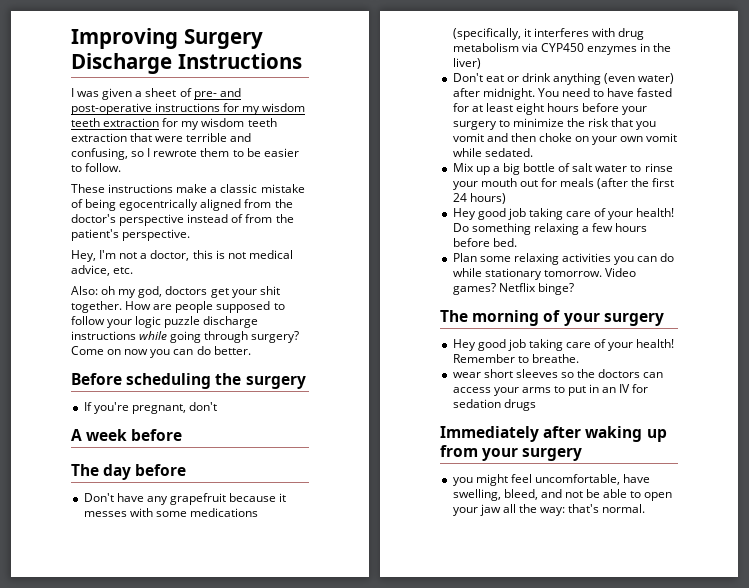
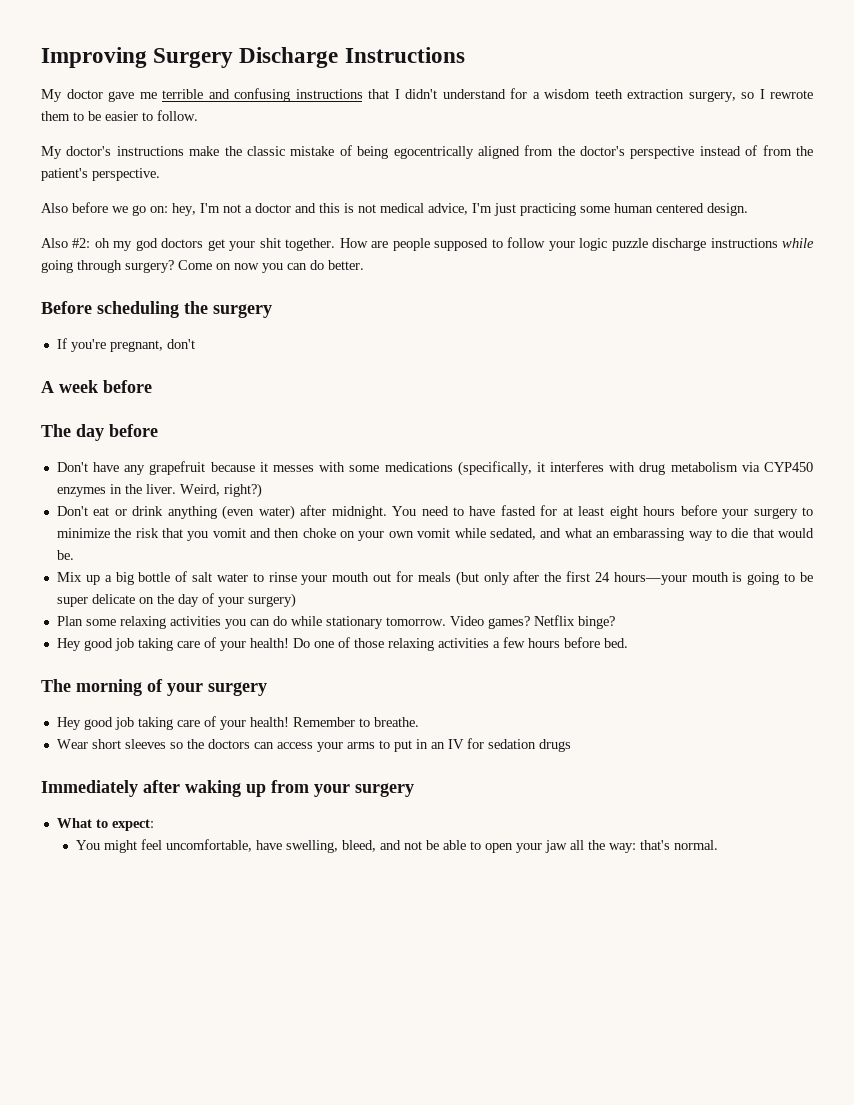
[71,88,241,100] [71,103,306,115] [71,118,277,130] [71,133,252,142] [71,148,128,160] I was given a sheet of pre- and post-operative instructions for my wisdom teeth extraction for my wisdom teeth extraction that were terrible and confusing, -> [41,88,736,102] My doctor gave me terrible and confusing instructions that I didn't understand for a wisdom teeth extraction surgery,
[71,184,105,193] These -> [41,146,112,159] My doctor's
[210,187,218,193] a -> [224,146,242,156] the
[71,250,96,262] Hey, -> [41,202,196,216] Also before we go on: hey,
[150,250,190,261] doctor, -> [255,203,316,213] doctor and
[113,267,134,274] [71,286,98,295] etc. // Also: -> [472,203,748,216] [41,238,91,248] I'm just practicing some human centered design. // Also #2:
[138,286,163,298] god, -> [135,238,158,251] god
[452,58,481,69] liver) -> [145,483,262,498] liver. Weird, right?)
[484,148,533,157] sedated. -> [489,528,815,541] [56,550,74,560] sedated, and what an embarassing way to die that would be.
[597,178,675,189] [452,193,506,204] [452,208,675,220] [452,223,648,235] [452,238,517,247] (after the first 24 hours) // Hey good job taking care of your health! Do something relaxing a few hours before bed. -> [455,571,814,586] [56,593,296,608] (but only after the first 24 hours—your mouth is going to be super delicate on the day of your surgery)
(574, 289) none -> [56,637,628,651] // Hey good job taking care of your health! Do one of those relaxing activities a few hours before bed.
[452,372,481,378] wear -> [56,739,88,749] Wear
[452,477,473,486] you -> [56,818,154,831] [75,840,100,850] What to expect: // You

